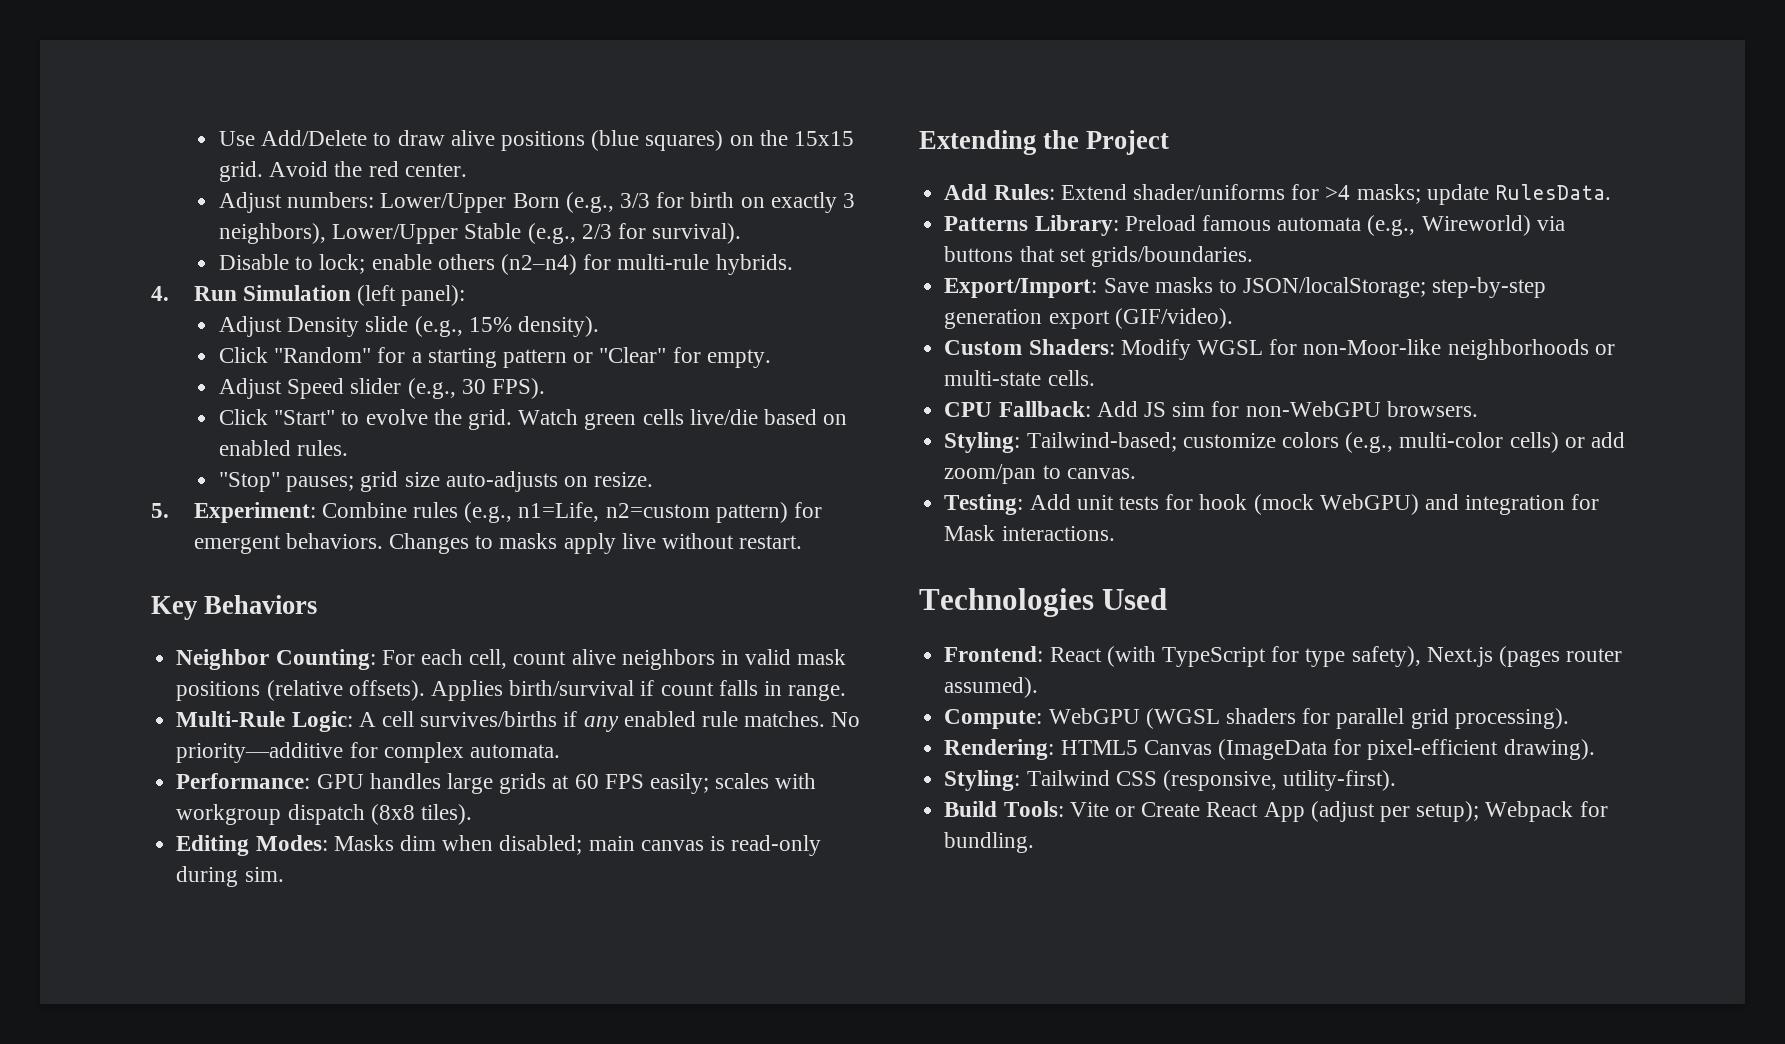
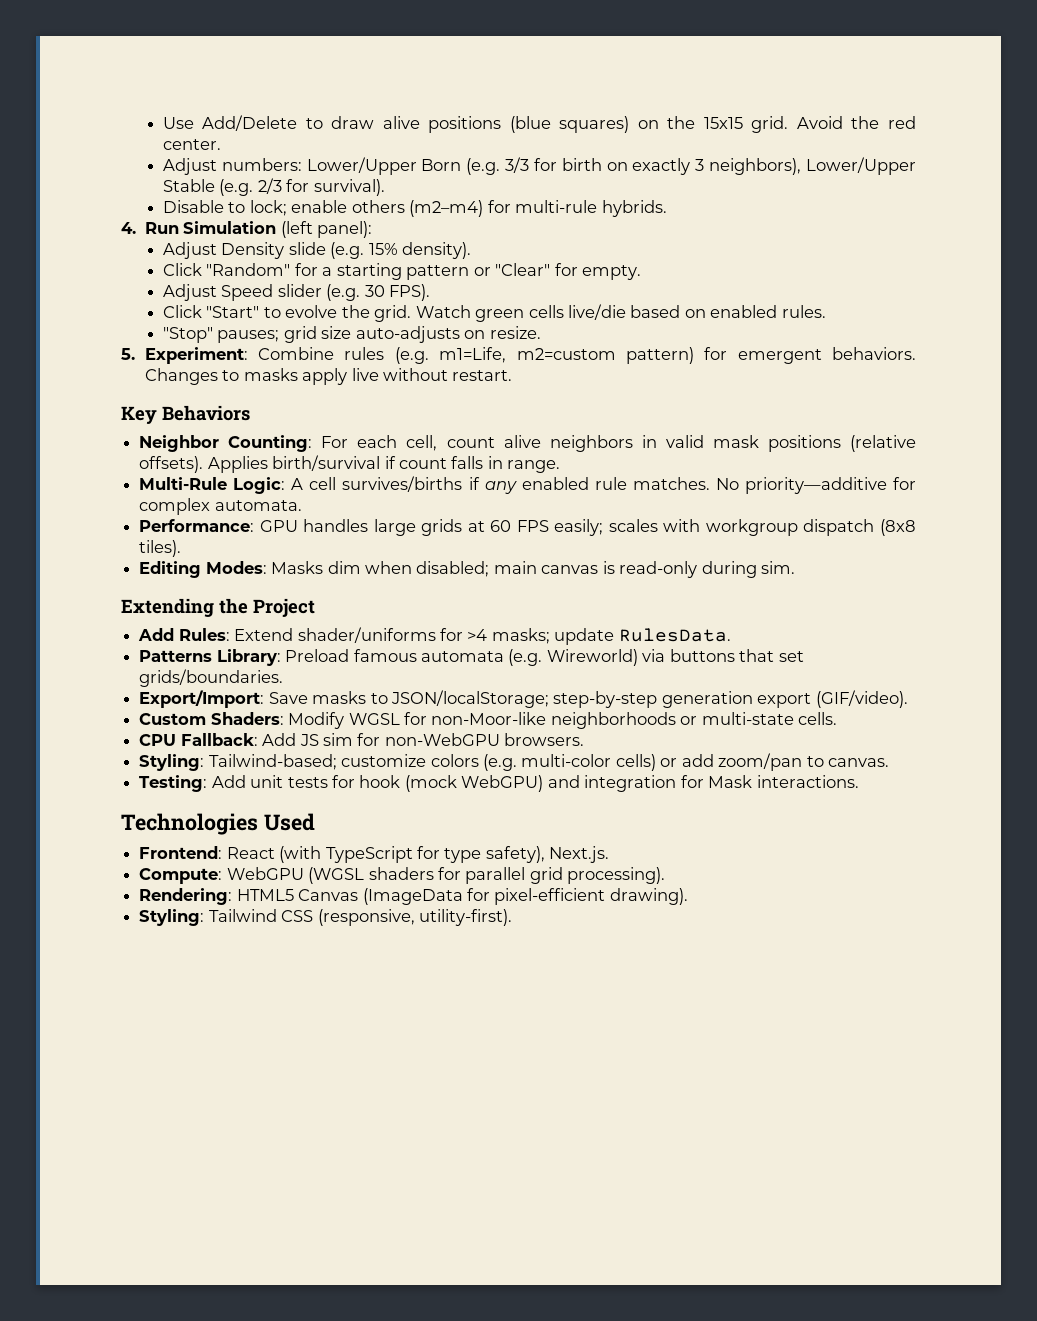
[565,192,614,213] (e.g., -> [466,158,501,175] (e.g.
[527,223,576,244] (e.g., -> [219,179,254,196] (e.g.
[501,254,578,275] (n2–n4) -> [409,200,484,217] (m2–m4)
[414,316,463,337] (e.g., -> [330,242,365,259] (e.g.
[407,378,456,399] (e.g., -> [326,284,361,301] (e.g.
[464,502,710,523] (e.g., n1=Life, n2=custom -> [394,347,616,364] (e.g. m1=Life, m2=custom
[1367,215,1416,236] (e.g., -> [508,649,543,666] (e.g.
[1345,432,1394,453] (e.g., -> [482,754,517,771] (e.g.
[1426,646,1623,667] [944,677,1039,698] Next.js (pages router assumed). -> [549,846,610,863] Next.js.
[944,801,1608,822] [944,832,1035,853] // Build Tools: Vite or Create React App (adjust per setup); Webpack for bundling. -> (512, 917) none

